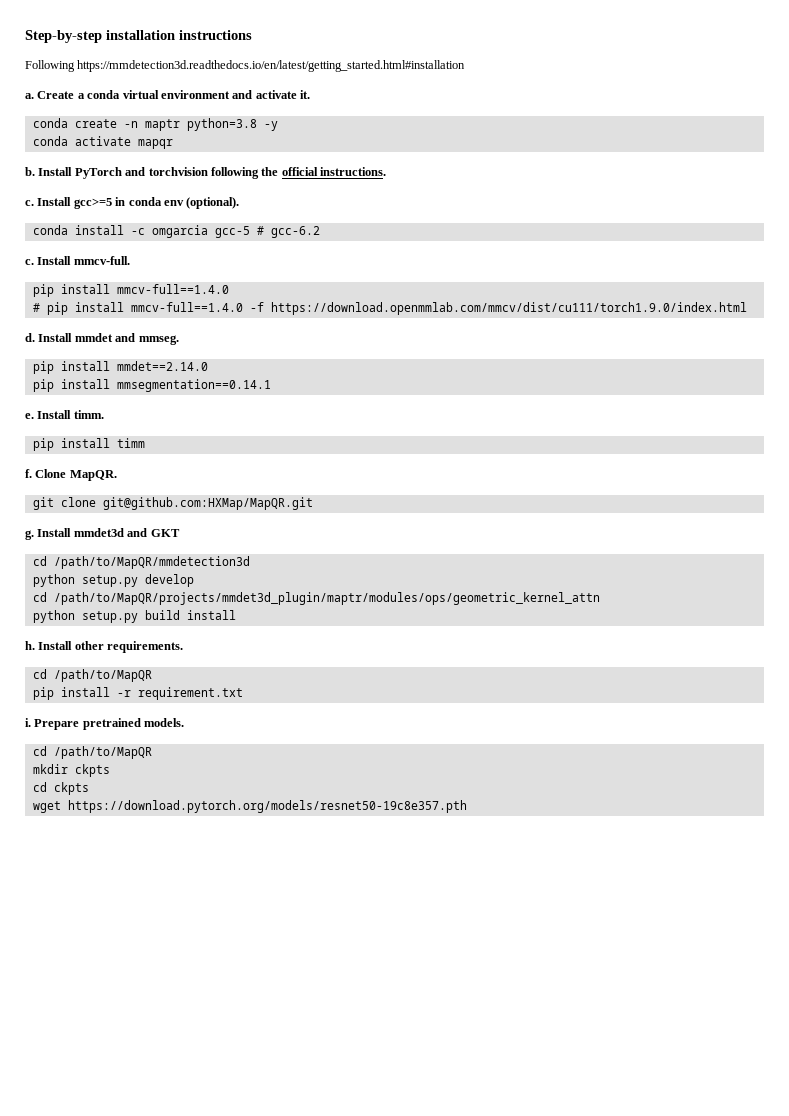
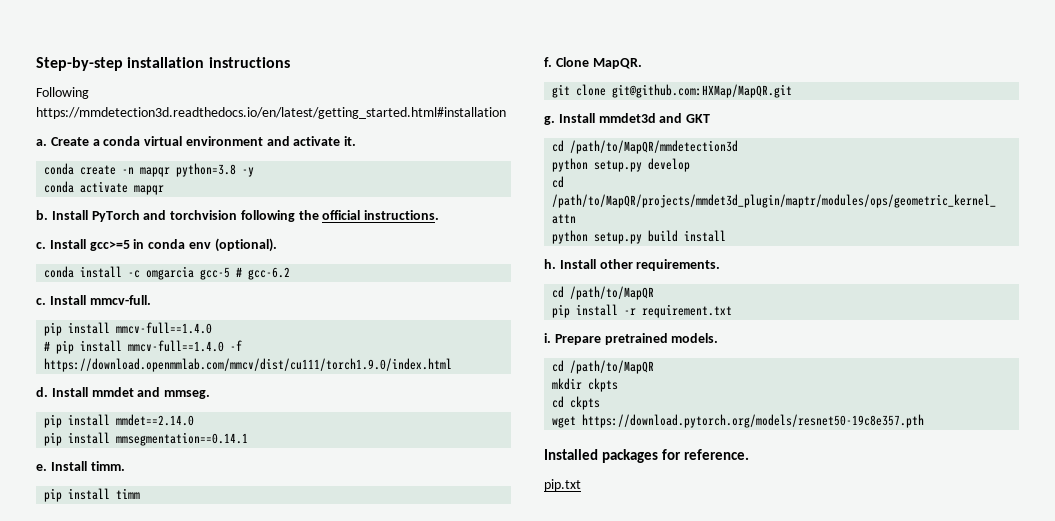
[144,119,180,131] maptr -> [140,167,171,177] mapqr
(467, 806) none -> [544,449,749,463] [544,479,581,491] // Installed packages for reference. // pip.txt

